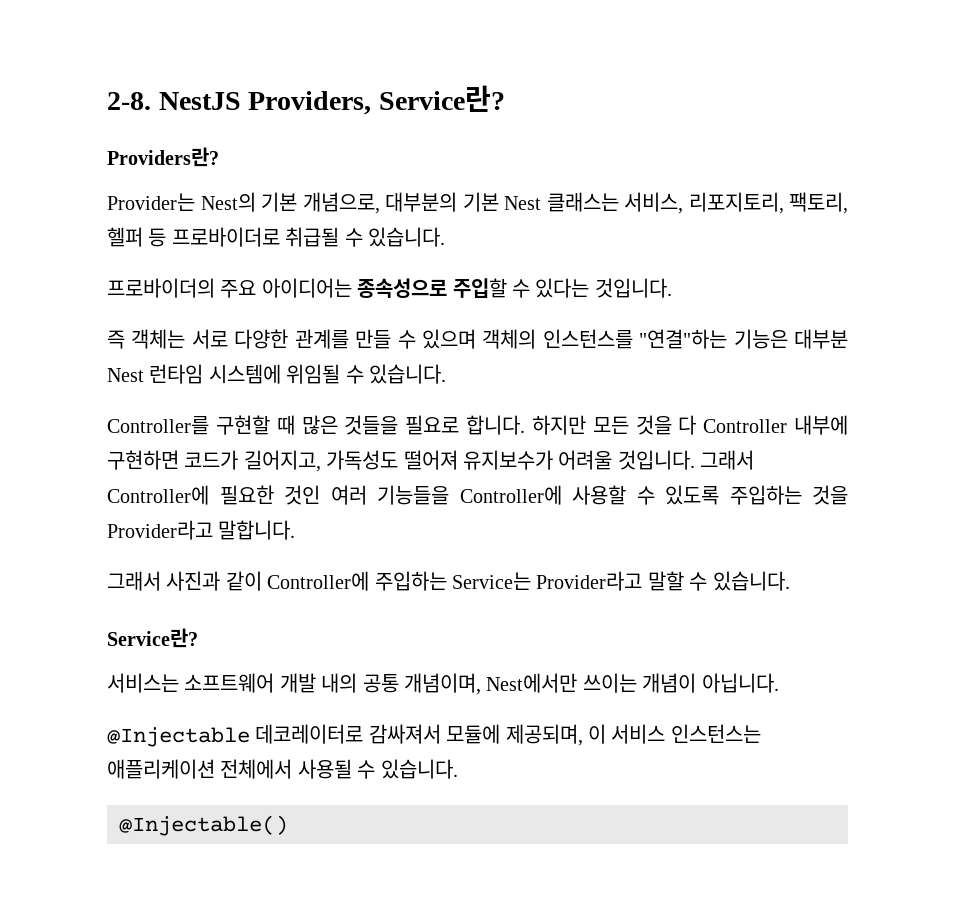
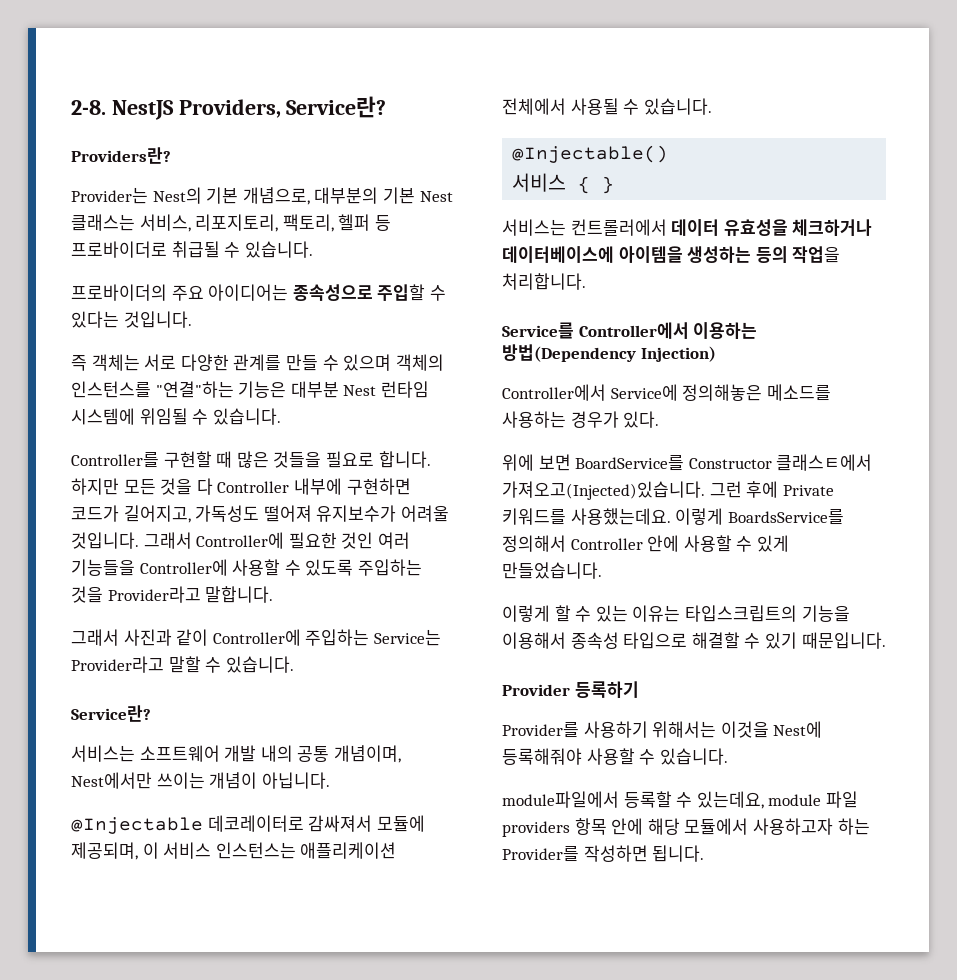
(288, 825) none -> [512,173,615,194] [502,219,873,236] [502,246,841,263] [502,273,586,290] [502,322,758,339] [502,344,716,362] [502,384,831,401] [502,411,660,428] [502,454,873,471] [502,481,834,500] [502,508,844,525] [502,535,789,552] [502,562,602,579] [502,605,850,622] [502,632,886,649] [502,681,639,698] [502,721,823,738] [502,748,728,765] [502,791,858,809] [502,818,870,837] [502,845,705,862] // 서비스 { } // 서비스는 컨트롤러에서 데이터 유효성을 체크하거나 데이터베이스에 아이템을 생성하는 등의 작업을 처리합니다. // Service를 Controller에서 이용하는 방법(Dependency Injection) // Controller에서 Service에 정의해놓은 메소드를 사용하는 경우가 있다. // 위에 보면 BoardService를 Constructor 클래스ㅌ에서 가져오고(Injected)있습니다. 그런 후에 Private 키워드를 사용했는데요. 이렇게 BoardsService를 정의해서 Controller 안에 사용할 수 있게 만들었습니다. // 이렇게 할 수 있는 이유는 타입스크립트의 기능을 이용해서 종속성 타입으로 해결할 수 있기 때문입니다. // Provider 등록하기 // Provider를 사용하기 위해서는 이것을 Nest에 등록해줘야 사용할 수 있습니다. // module파일에서 등록할 수 있는데요, module 파일 providers 항목 안에 해당 모듈에서 사용하고자 하는 Provider를 작성하면 됩니다.

